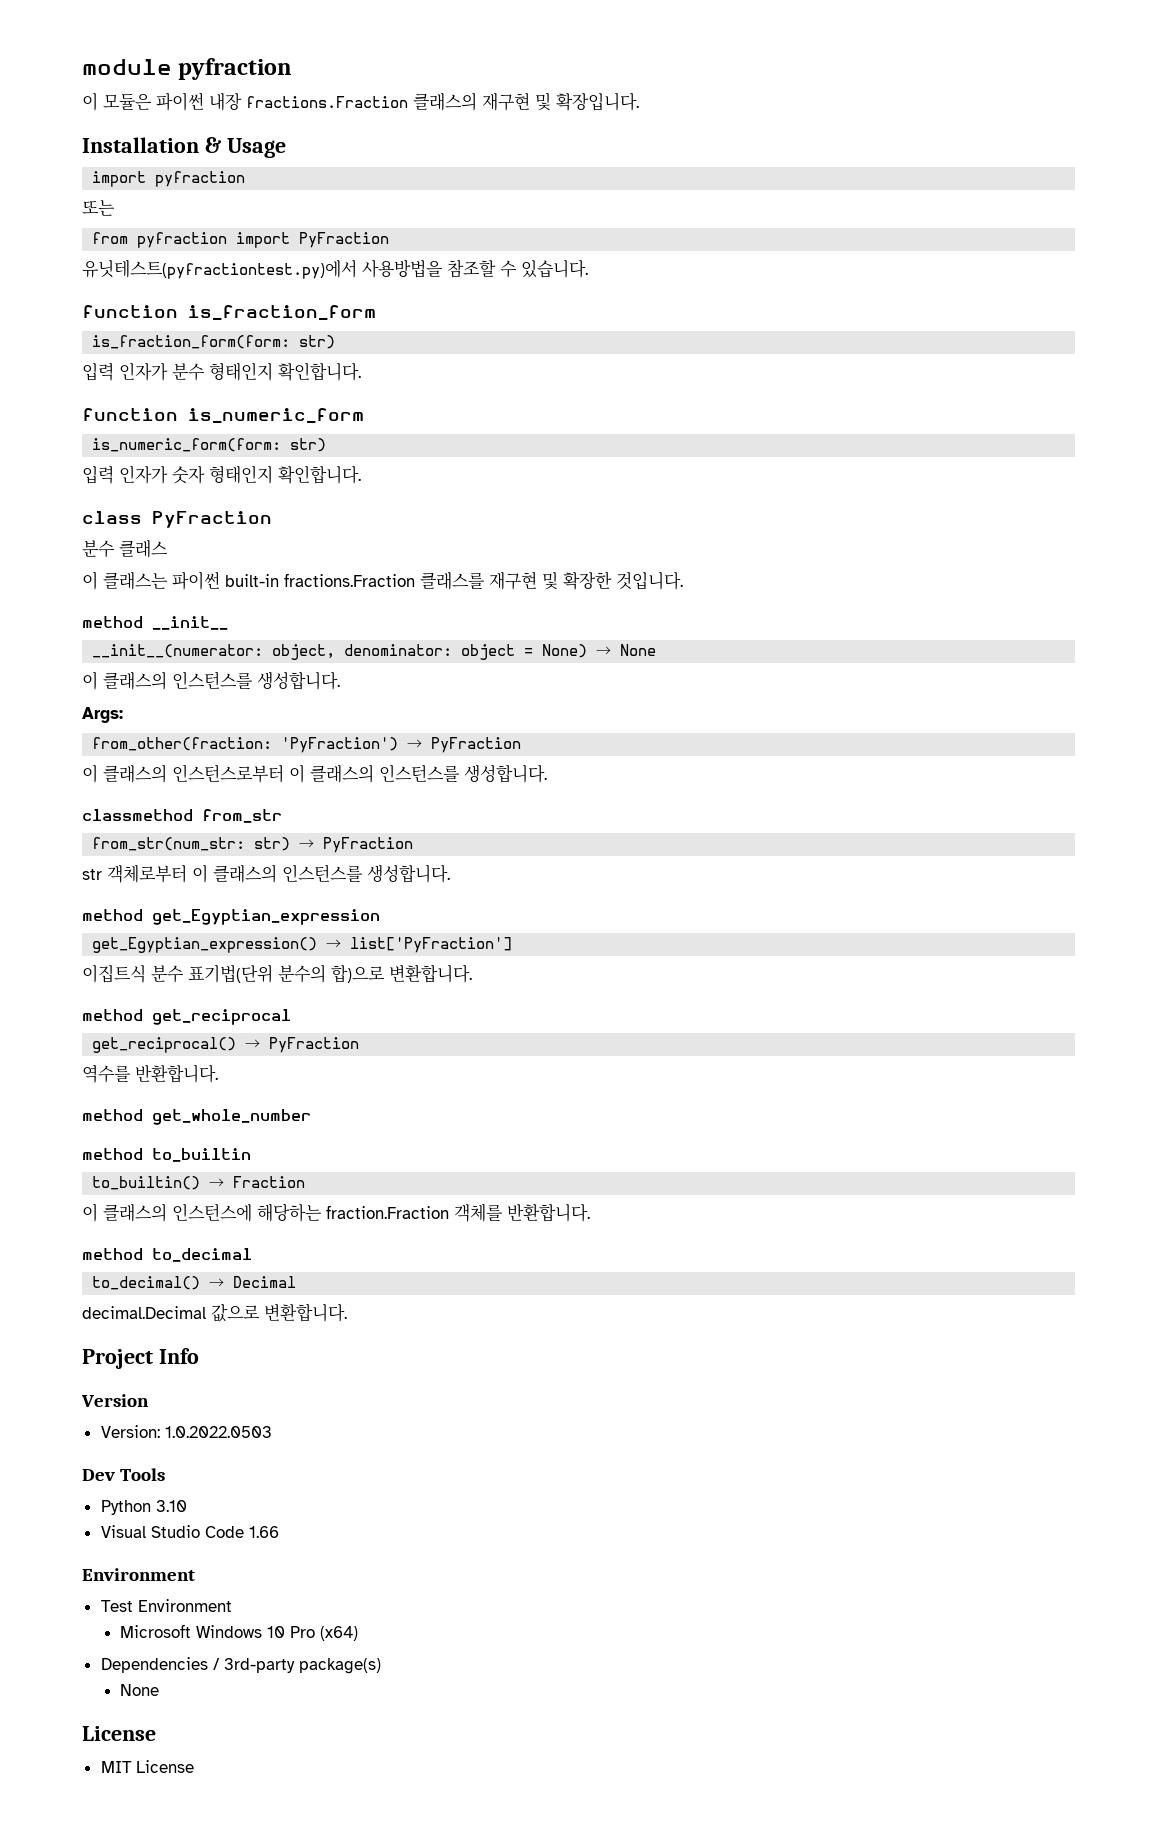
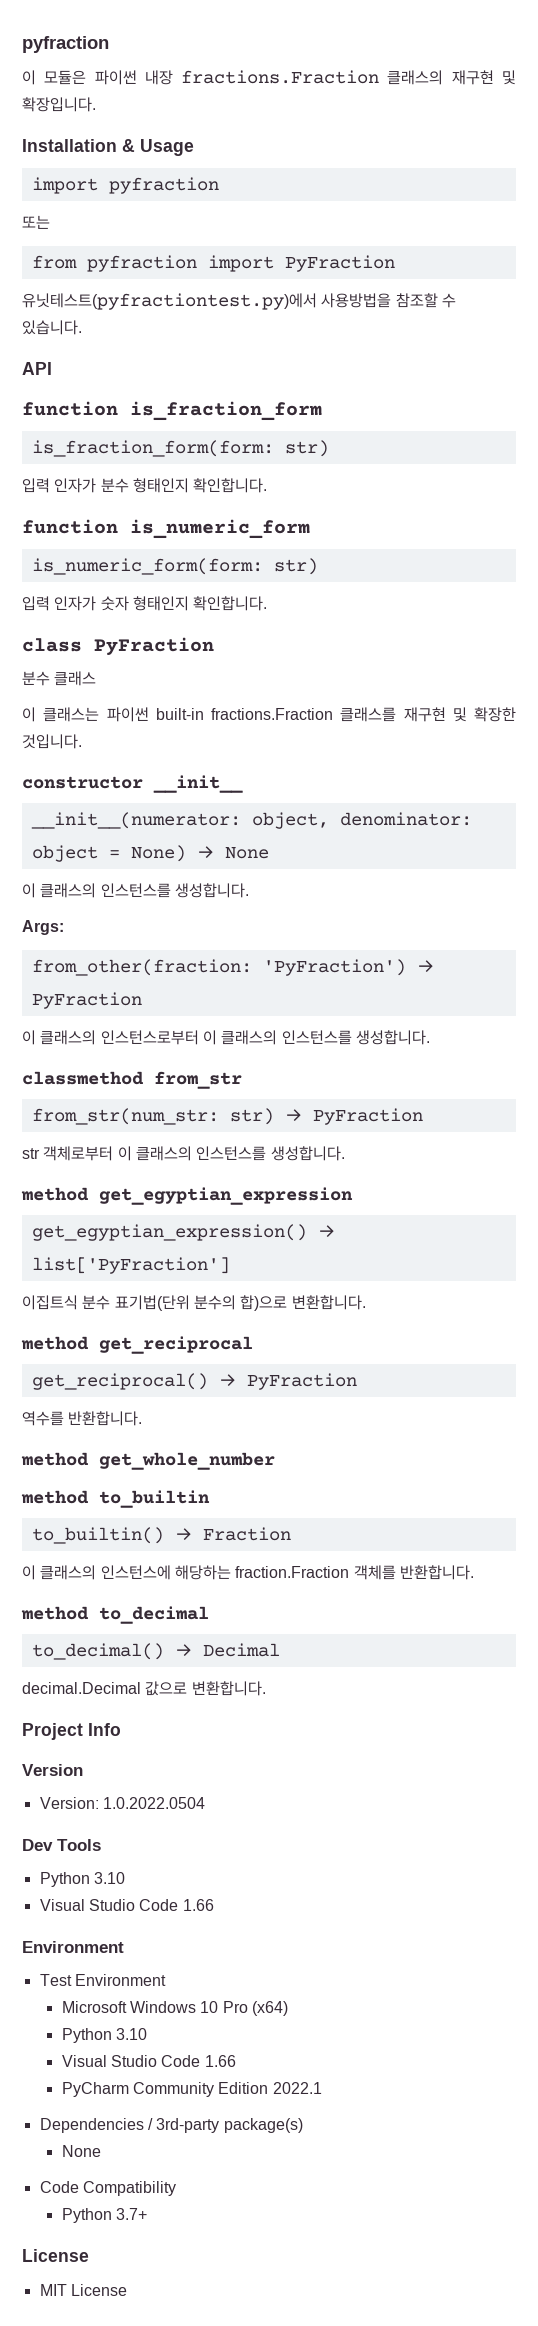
[82,59,172,75] module -> (22, 44) none
(588, 269) none -> [22,362,52,375] // API
[82,616,143,628] method -> [22,776,143,789] constructor
[152,909,380,925] [92,937,318,953] get_Egyptian_expression // get_Egyptian_expression() -> [99,1187,353,1205] [31,1224,307,1241] get_egyptian_expression // get_egyptian_expression()
[164,1426,272,1438] 1.0.2022.0503 -> [102,1797,205,1809] 1.0.2022.0504
(359, 1633) none -> [61,2028,148,2043] [61,2055,236,2067] [61,2082,322,2097] // Python 3.10 // Visual Studio Code 1.66 // PyCharm Community Edition 2022.1
(160, 1690) none -> [39,2181,176,2196] [61,2208,148,2223] // Code Compatibility // Python 3.7+

